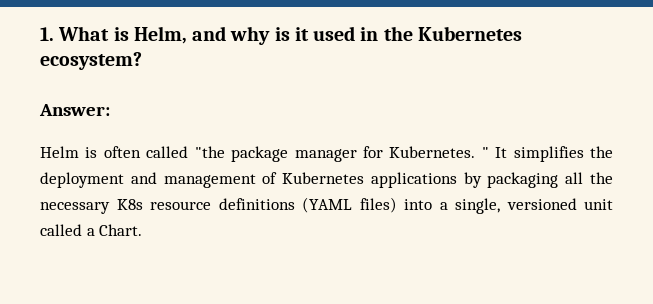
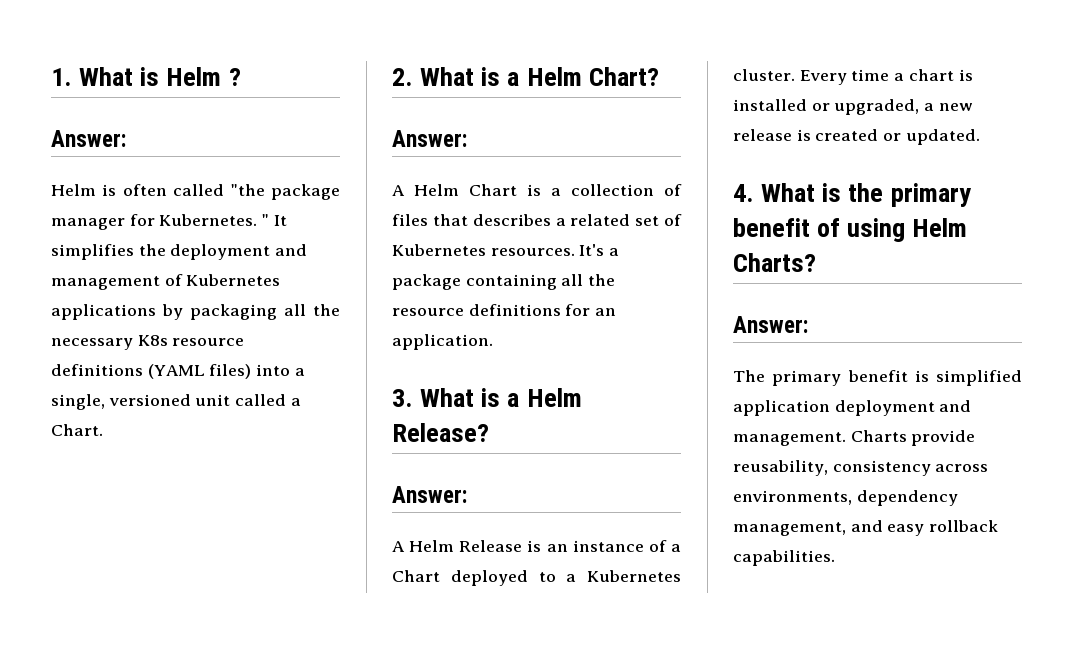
[133,26,522,45] [40,52,142,70] Helm, and why is it used in the Kubernetes ecosystem? -> [166,67,241,86] Helm ?
(143, 230) none -> [392,67,659,86] [392,130,467,147] [392,184,682,196] [392,214,682,226] [392,244,620,256] [392,274,616,290] [392,304,617,316] [392,334,493,350] [392,388,582,407] [392,423,489,442] [392,486,467,503] [392,540,681,552] [392,570,681,586] [733,69,973,85] [733,99,973,115] [733,129,980,145] [733,183,971,207] [733,218,968,242] [733,253,816,272] [733,316,808,333] [733,370,1022,386] [733,400,972,416] [733,430,976,446] [733,460,989,476] [733,490,958,506] [733,520,999,536] [733,550,835,566] // 2. What is a Helm Chart? // Answer: // A Helm Chart is a collection of files that describes a related set of Kubernetes resources. It's a package containing all the resource definitions for an application. // 3. What is a Helm Release? // Answer: // A Helm Release is an instance of a Chart deployed to a Kubernetes cluster. Every time a chart is installed or upgraded, a new release is created or updated. // 4. What is the primary benefit of using Helm Charts? // Answer: // The primary benefit is simplified application deployment and management. Charts provide reusability, consistency across environments, dependency management, and easy rollback capabilities.

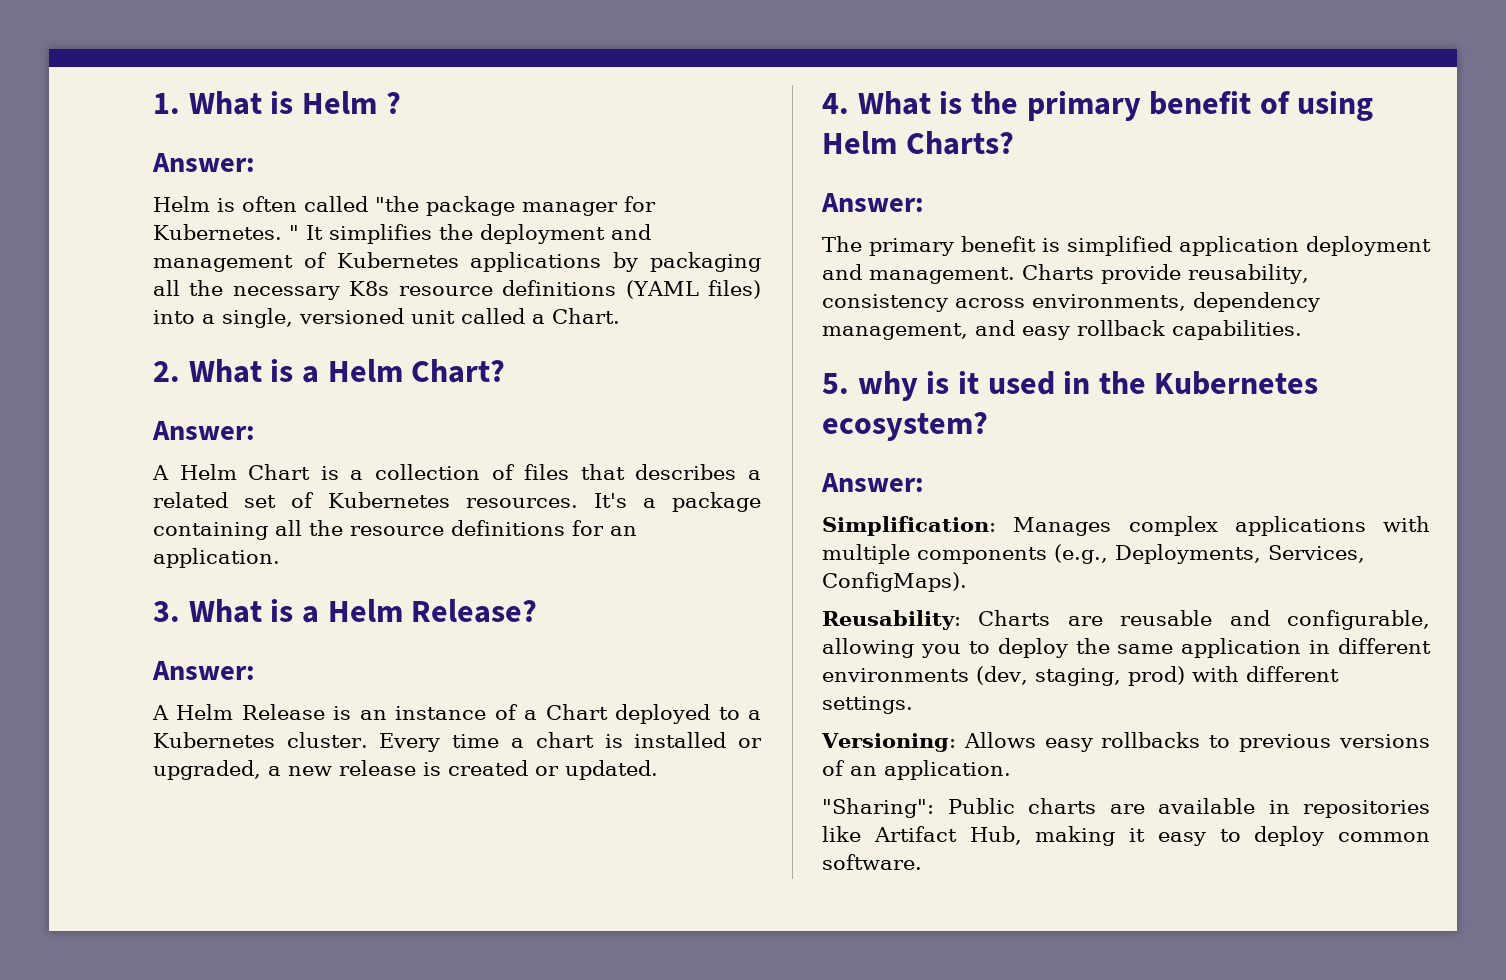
(835, 558) none -> [822,371,1319,401] [822,412,988,441] [821,473,924,492] [822,516,1430,536] [822,544,1365,564] [822,572,967,592] [822,610,1430,630] [822,638,1431,658] [822,666,1339,686] [822,696,913,714] [821,732,1430,752] [822,760,1011,780] [822,798,1430,818] [822,826,1430,846] [822,854,922,870] // 5. why is it used in the Kubernetes ecosystem? // Answer: // Simplification: Manages complex applications with multiple components (e.g., Deployments, Services, ConfigMaps). // Reusability: Charts are reusable and configurable, allowing you to deploy the same application in different environments (dev, staging, prod) with different settings. // Versioning: Allows easy rollbacks to previous versions of an application. // "Sharing": Public charts are available in repositories like Artifact Hub, making it easy to deploy common software.

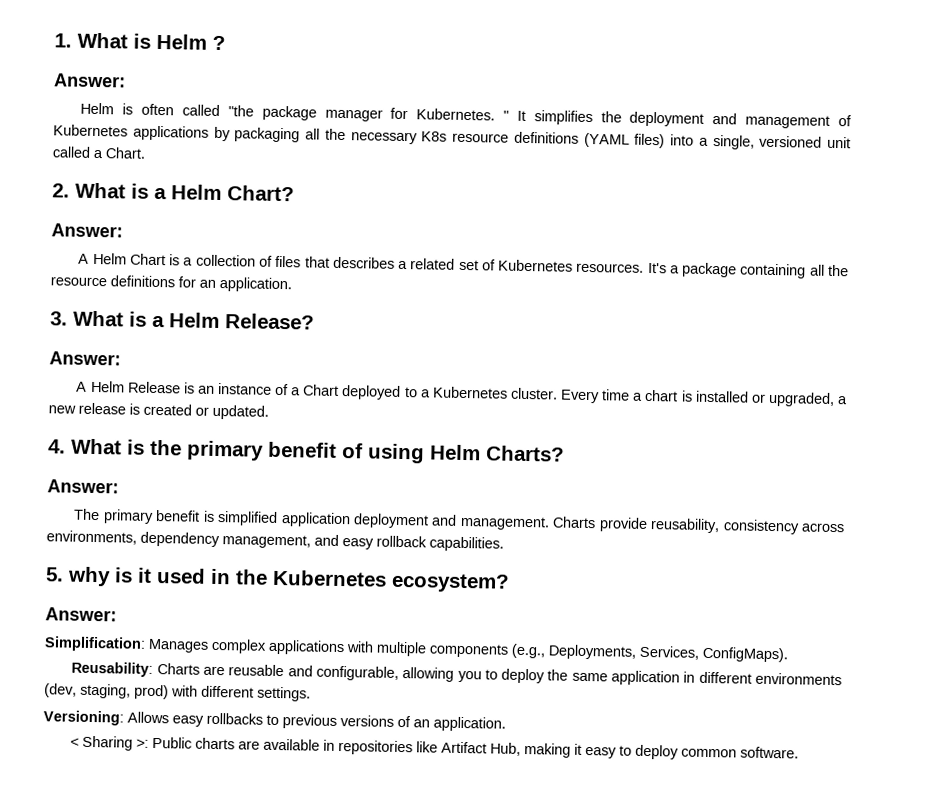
[822,798,934,818] "Sharing": -> [70,735,150,751] < Sharing >:

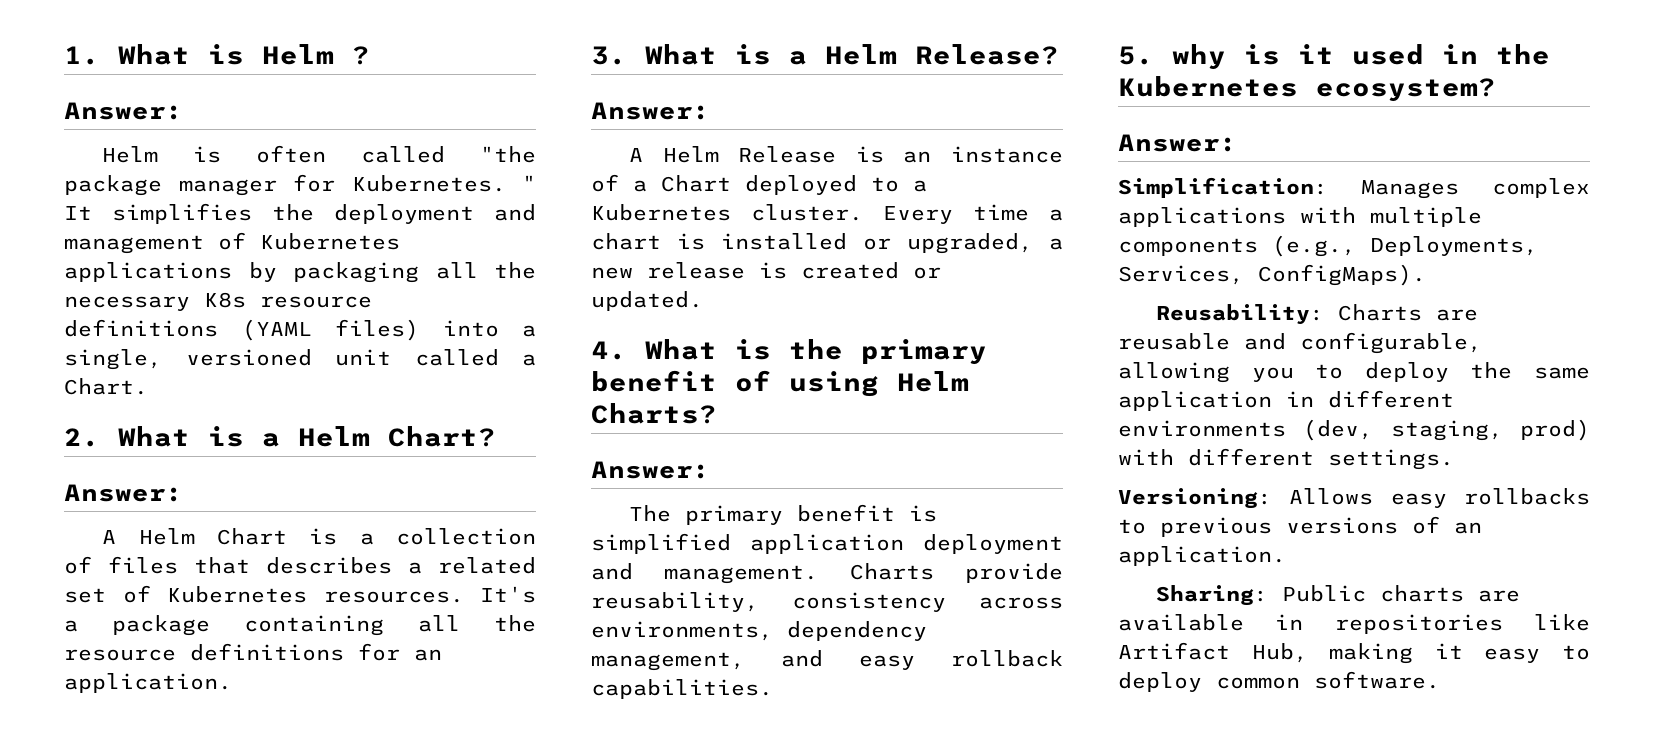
[70,735,150,751] < Sharing >: -> [1156,585,1269,606] Sharing:

